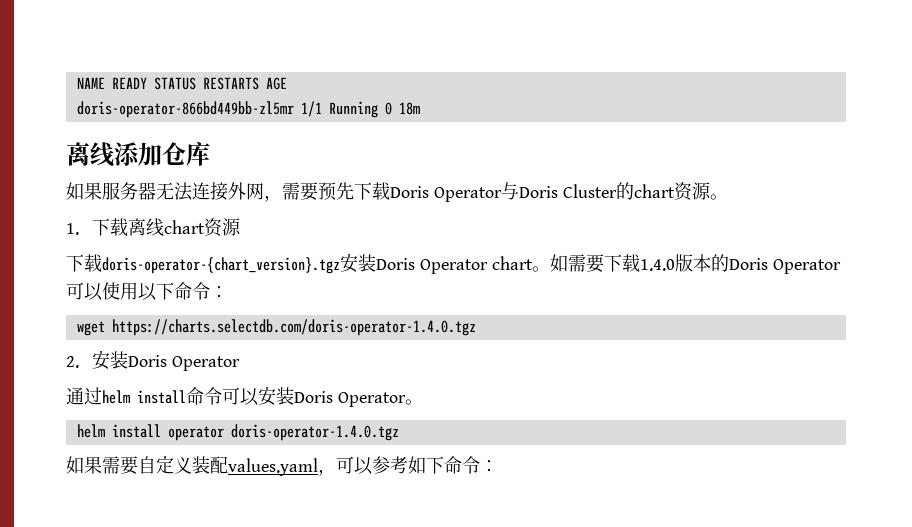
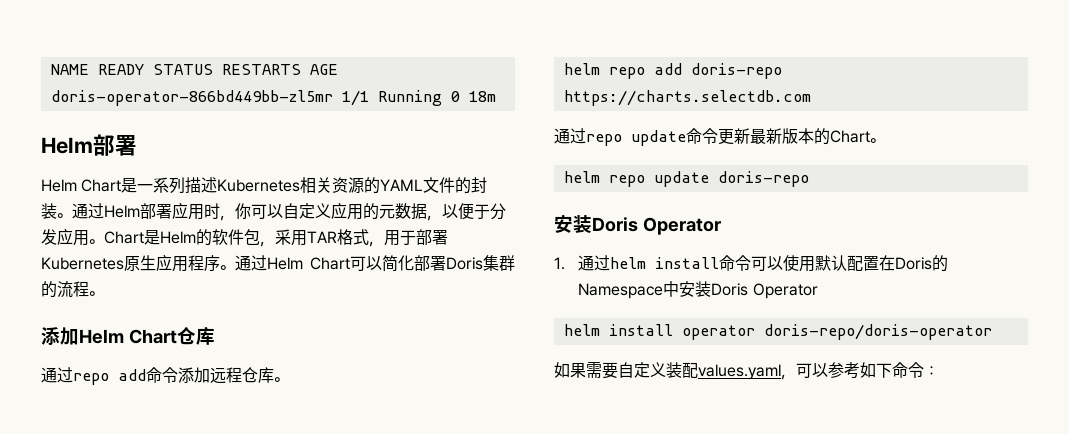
[66,141,210,167] [66,182,728,202] [66,218,241,237] [66,253,841,274] [66,282,228,301] [76,319,476,336] [66,350,240,371] 离线添加仓库 // 如果服务器无法连接外网，需要预先下载Doris Operator与Doris Cluster的chart资源。 // 1.下载离线chart资源 // 下载doris-operator-{chart_version}.tgz安装Doris Operator chart。如需要下载1.4.0版本的Doris Operator可以使用以下命令： // wget https://charts.selectdb.com/doris-operator-1.4.0.tgz // 2.安装Doris Operator // -> [41,134,137,156] [41,177,488,194] [41,202,506,221] [41,228,448,247] [41,254,515,272] [41,281,104,298] [41,327,215,345] [41,367,289,385] [563,63,782,79] [563,90,811,106] [554,128,885,146] [563,171,809,187] [554,215,721,235] [554,257,565,270] Helm部署 // Helm Chart是一系列描述Kubernetes相关资源的YAML文件的封装。通过Helm部署应用时，你可以自定义应用的元数据，以便于分发应用。Chart是Helm的软件包，采用TAR格式，用于部署Kubernetes原生应用程序。通过Helm Chart可以简化部署Doris集群的流程。 // 添加Helm Chart仓库 // 通过repo add命令添加远程仓库。 // helm repo add doris-repo https://charts.selectdb.com // 通过repo update命令更新最新版本的Chart。 // helm repo update doris-repo // 安装Doris Operator // 1.
[258,386,423,407] 安装Doris Operator。 -> [783,255,949,272] [578,281,818,299] 使用默认配置在Doris的Namespace中安装Doris Operator
[230,424,399,441] doris-operator-1.4.0.tgz -> [763,324,992,340] doris-repo/doris-operator

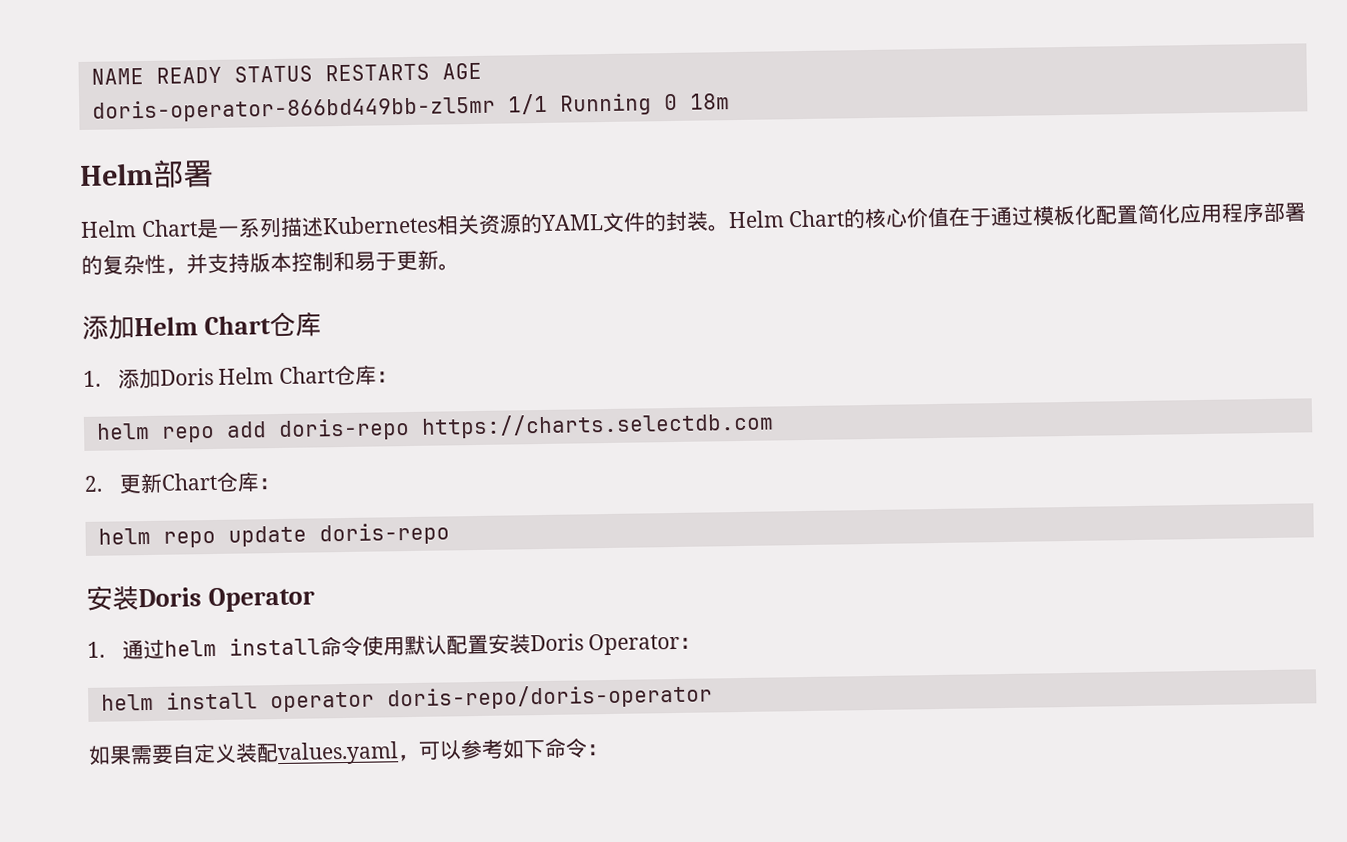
[72,202,506,221] [41,228,448,247] [41,254,515,272] [41,281,89,298] 通过Helm部署应用时，你可以自定义应用的元数据，以便于分发应用。Chart是Helm的软件包，采用TAR格式，用于部署Kubernetes原生应用程序。通过Helm Chart可以简化部署Doris集群的流程 -> [727,201,1308,229] [81,249,439,275] Helm Chart的核心价值在于通过模板化配置简化应用程序部署的复杂性，并支持版本控制和易于更新
[41,367,289,385] 通过repo add命令添加远程仓库。 -> [83,364,398,390] 1.添加Doris Helm Chart仓库：
[554,128,885,146] 通过repo update命令更新最新版本的Chart。 -> [84,471,280,495] 2.更新Chart仓库：
[751,256,784,271] 可以 -> (363, 646) none
[879,255,949,272] [578,281,818,299] 在Doris的Namespace中安装Doris Operator -> [487,632,702,656] 安装Doris Operator：

